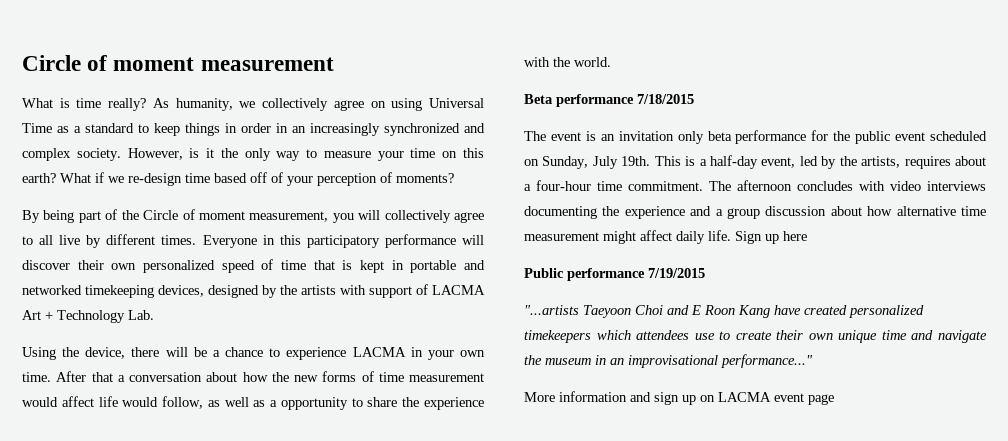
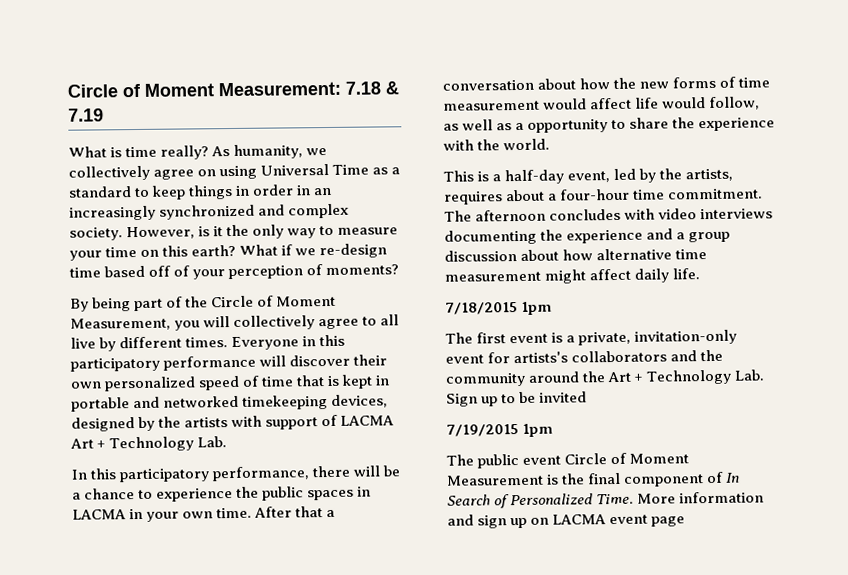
[22,55,334,71] Circle of moment measurement -> [67,81,399,98] [68,108,104,122] Circle of Moment Measurement: 7.18 & 7.19
[198,211,329,222] moment measurement, -> [276,295,337,307] [70,317,171,331] Moment Measurement,
[22,347,126,360] Using the device, -> [71,466,311,483] In this participatory performance,
(347, 353) none -> [236,486,372,501] the public spaces in
[524,94,694,107] [524,130,987,144] [524,156,651,169] Beta performance 7/18/2015 // The event is an invitation only beta performance for the public event scheduled on Sunday, July 19th. -> (551, 144) none
[735,231,807,244] [524,268,705,281] [524,305,924,318] [524,330,987,343] [524,354,813,368] Sign up here // Public performance 7/19/2015 // "...artists Taeyoon Choi and E Roon Kang have created personalized timekeepers which attendees use to create their own unique time and navigate the museum in an improvisational performance..." // -> [445,301,553,315] [445,329,738,346] [445,349,724,364] [445,369,765,387] [446,391,588,407] [446,423,554,437] [446,452,690,469] [446,471,741,487] [447,493,635,509] // 7/18/2015 1pm // The first event is a private, invitation-only event for artists's collaborators and the community around the Art + Technology Lab. Sign up to be invited // 7/19/2015 1pm // The public event Circle of Moment Measurement is the final component of In Search of Personalized Time.

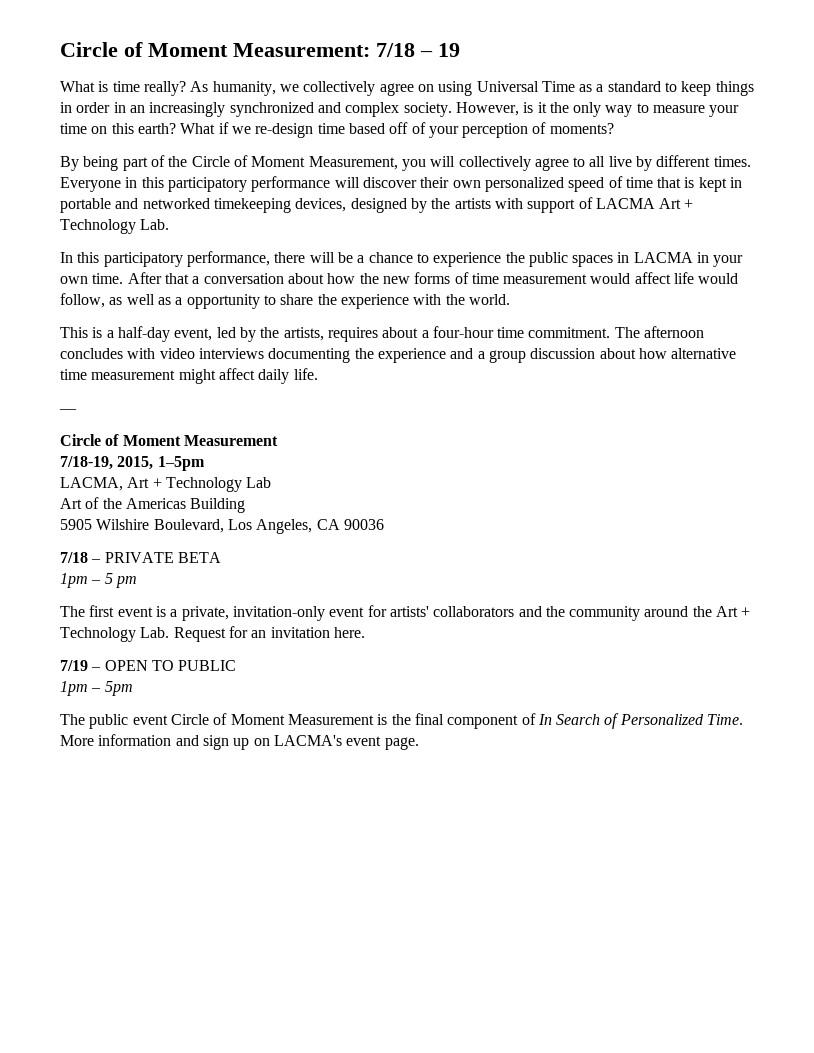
[345,81,399,95] [68,108,104,122] 7.18 & 7.19 -> [376,43,460,57] 7/18 – 19
[445,301,553,315] 7/18/2015 1pm -> [59,409,77,413] [60,434,278,446] [60,456,205,471] [60,477,272,492] [60,497,246,513] [60,519,384,534] [60,552,221,563] [60,573,137,588] — // Circle of Moment Measurement // 7/18-19, 2015, 1–5pm // LACMA, Art + Technology Lab // Art of the Americas Building // 5905 Wilshire Boulevard, Los Angeles, CA 90036 // 7/18 – PRIVATE BETA // 1pm – 5 pm
[513,351,569,364] artists's -> [389,606,429,617] artists'
[446,391,588,407] [446,423,554,437] Sign up to be invited // 7/19/2015 1pm -> [173,626,365,642] [60,660,237,671] [60,681,133,696] Request for an invitation here. // 7/19 – OPEN TO PUBLIC // 1pm – 5pm
[552,514,686,527] LACMA event page -> [273,735,419,750] LACMA's event page.

